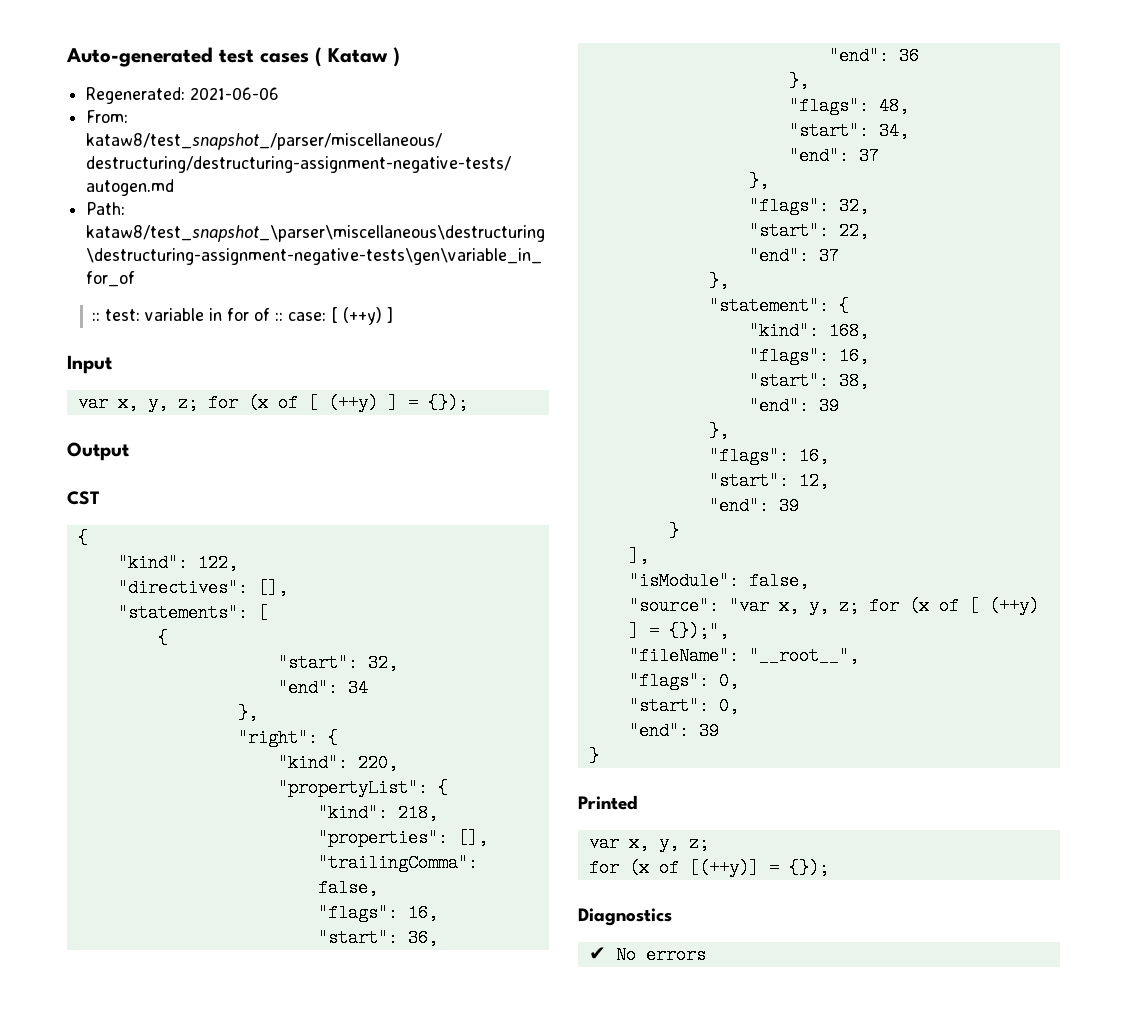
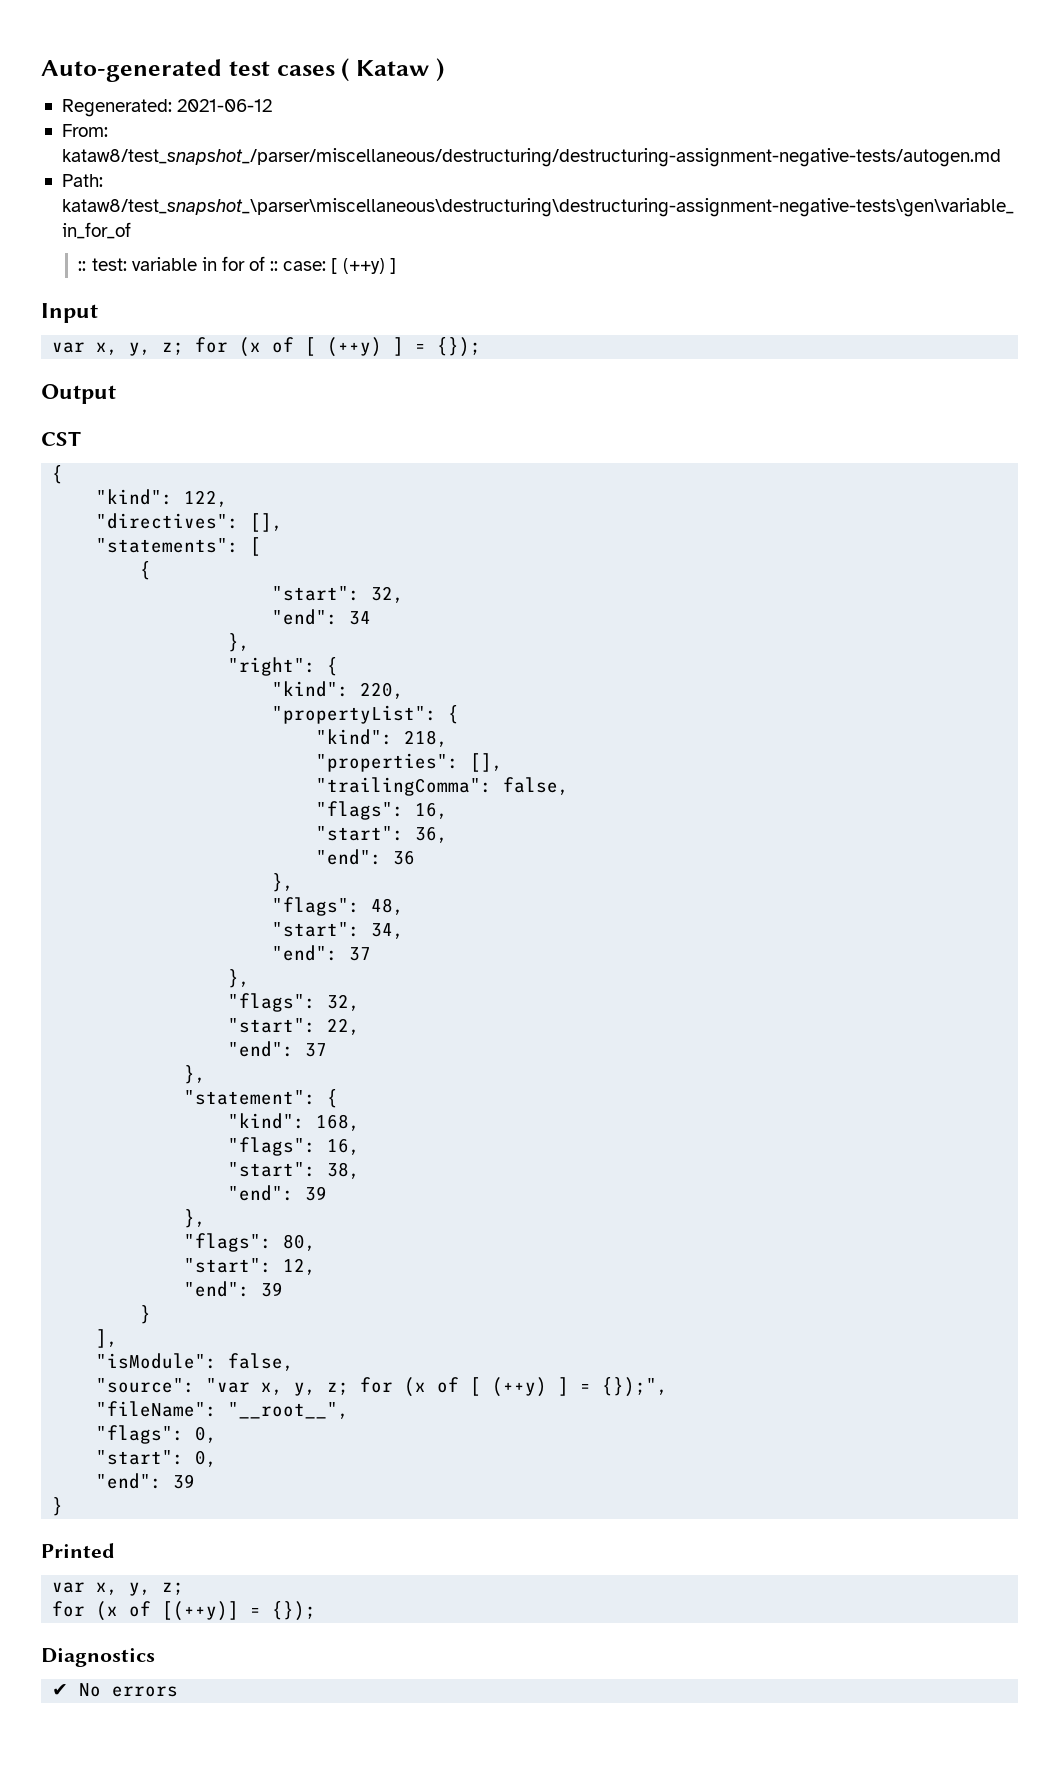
[190,87,280,100] 2021-06-06 -> [177,99,273,112] 2021-06-12
[798,447,829,465] 16, -> [283,1234,317,1251] 80,

